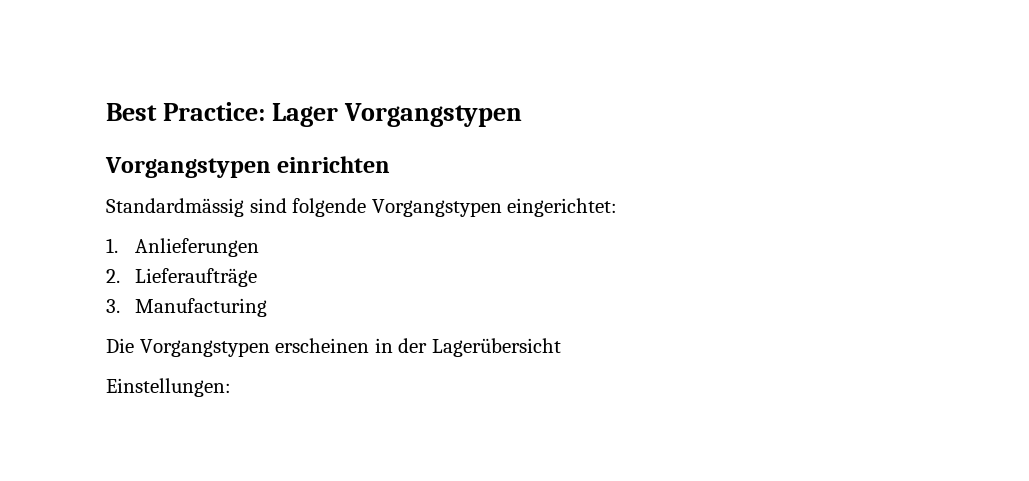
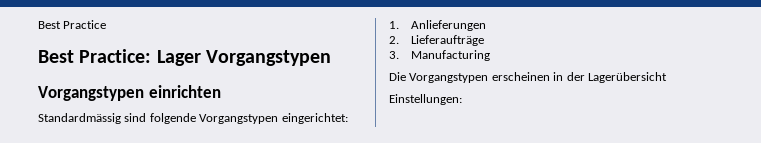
[106,103,157,121] Best -> [38,20,107,29] [38,50,74,63] Best Practice // Best

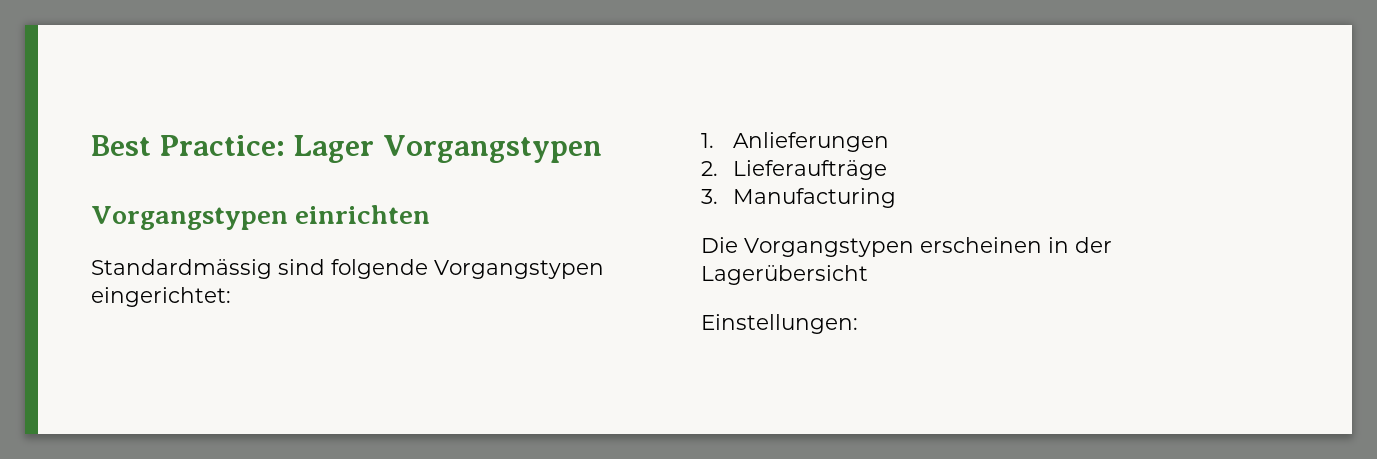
[38,20,107,29] [38,50,74,63] Best Practice // Best -> [91,135,151,156] Best

